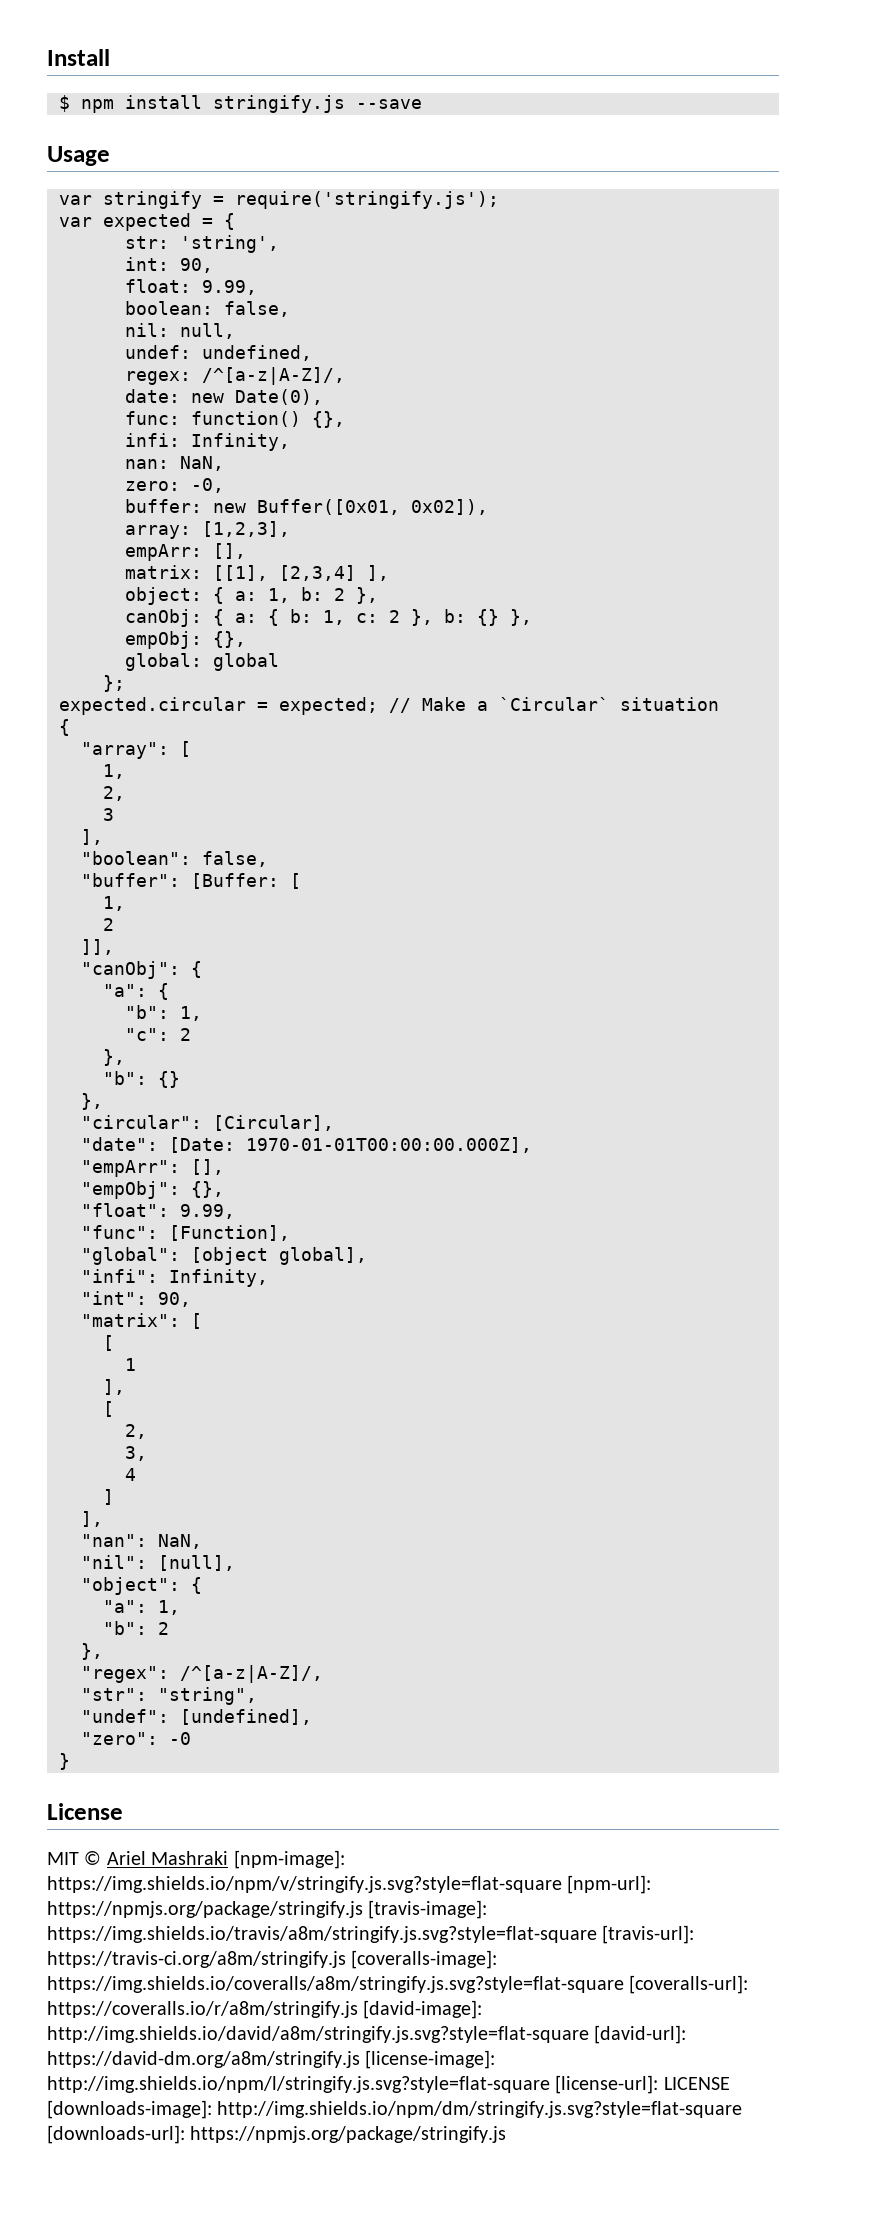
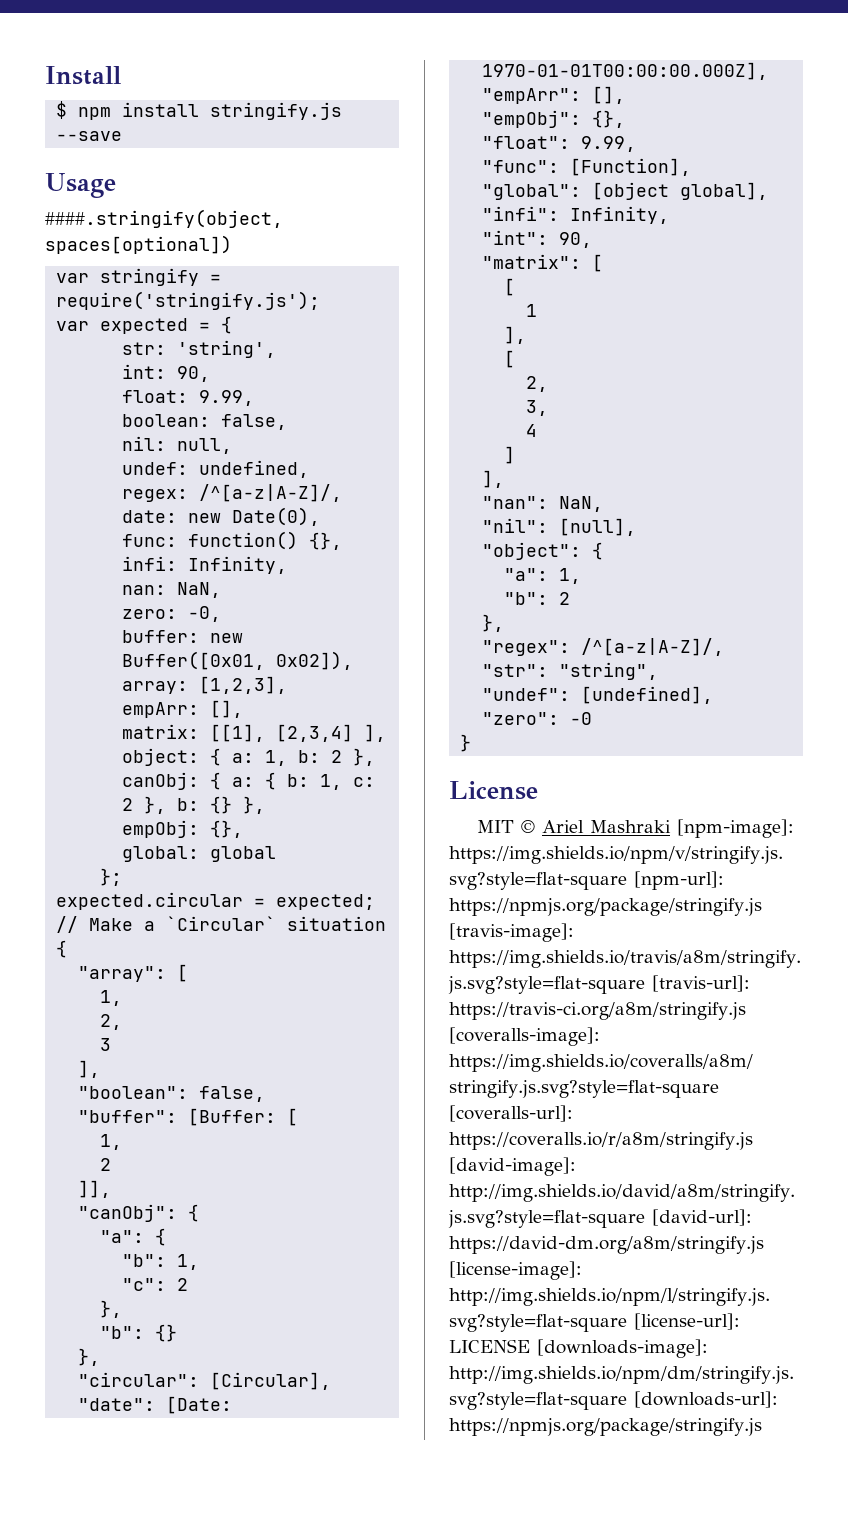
(110, 156) none -> [45,209,283,228] [45,235,232,254] // ####.stringify(object, spaces[optional])

